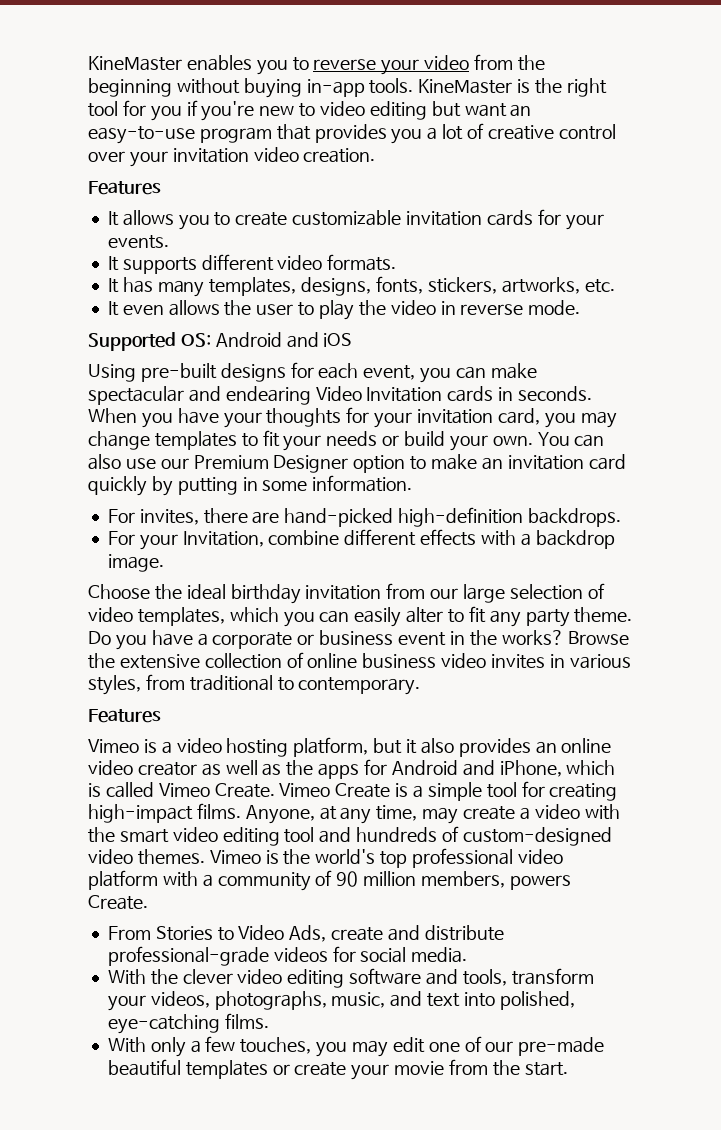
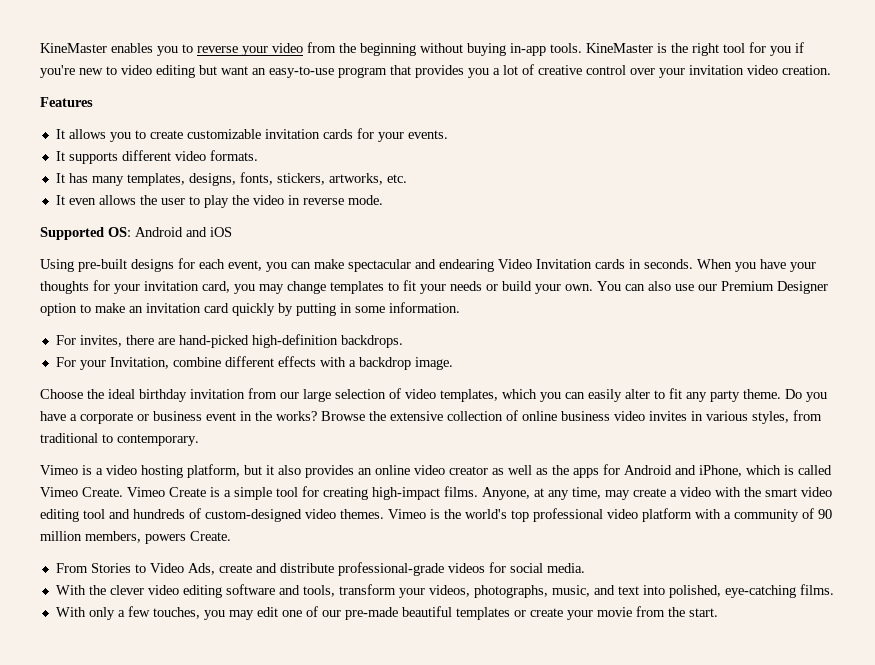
[88,709,161,723] // Features -> (199, 440) none

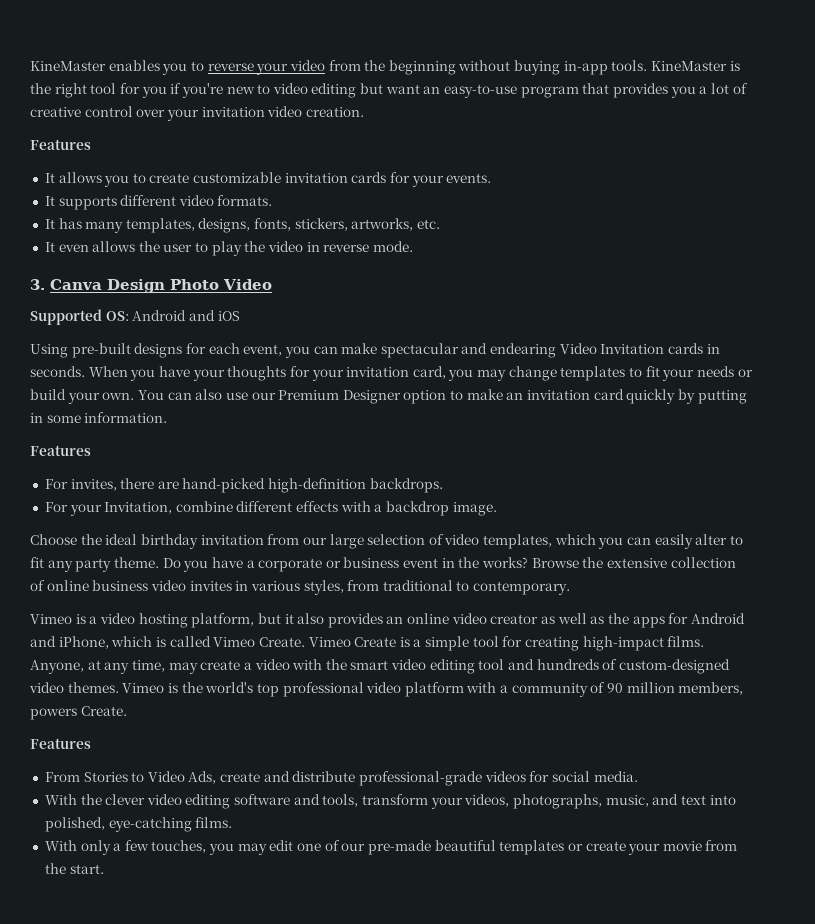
(383, 200) none -> [30,279,272,293] // 3. Canva Design Photo Video
(460, 307) none -> [30,445,91,456] // Features
(231, 536) none -> [30,738,91,749] // Features

